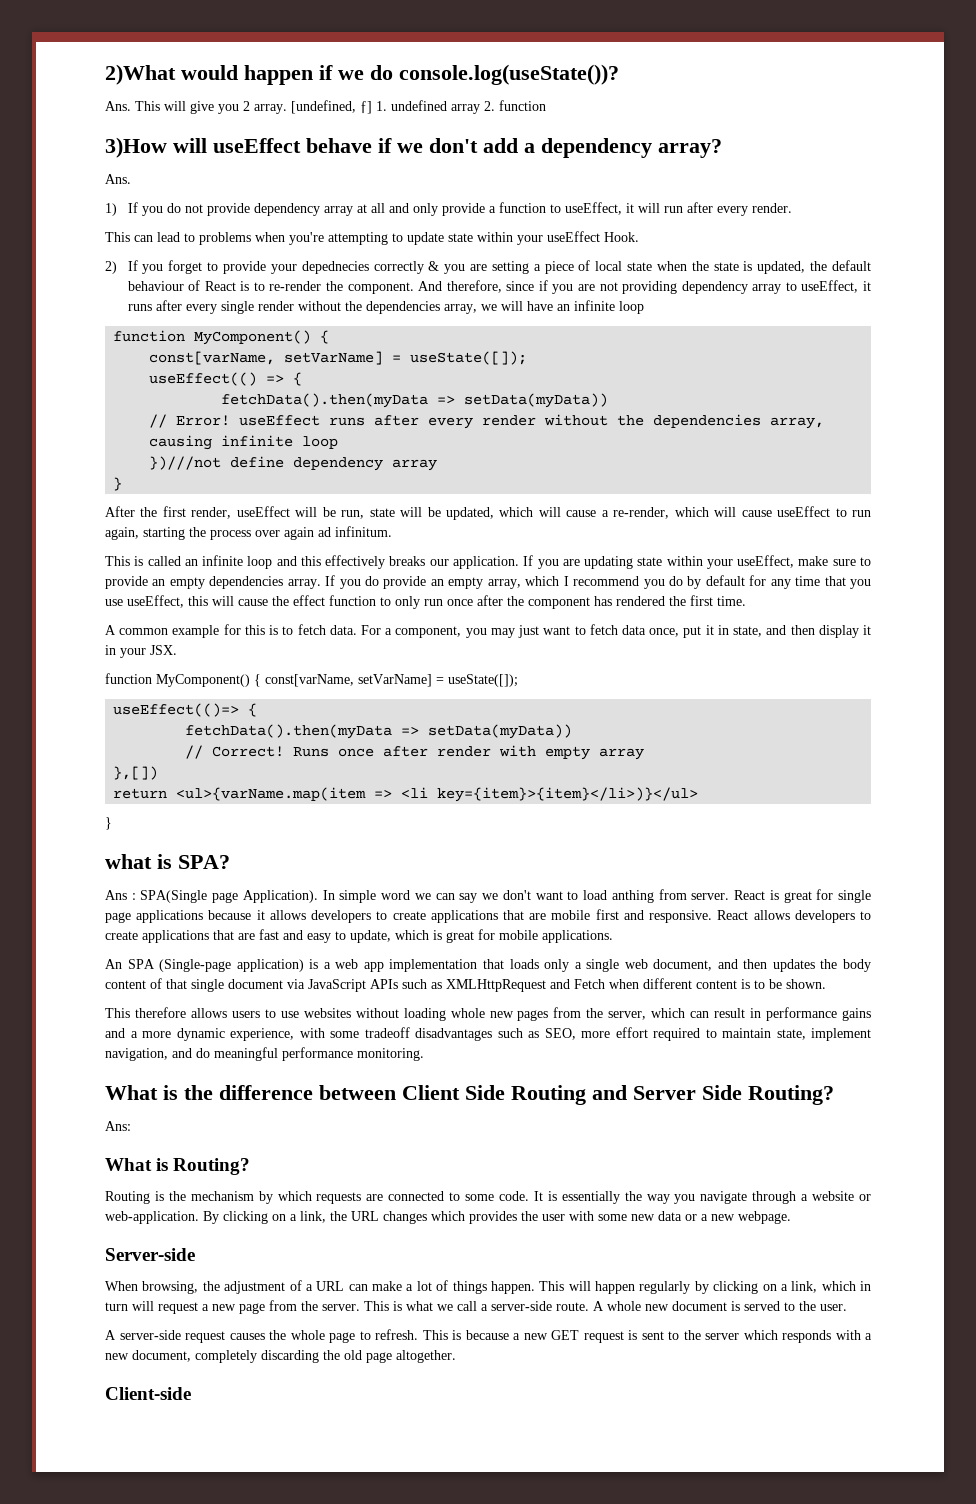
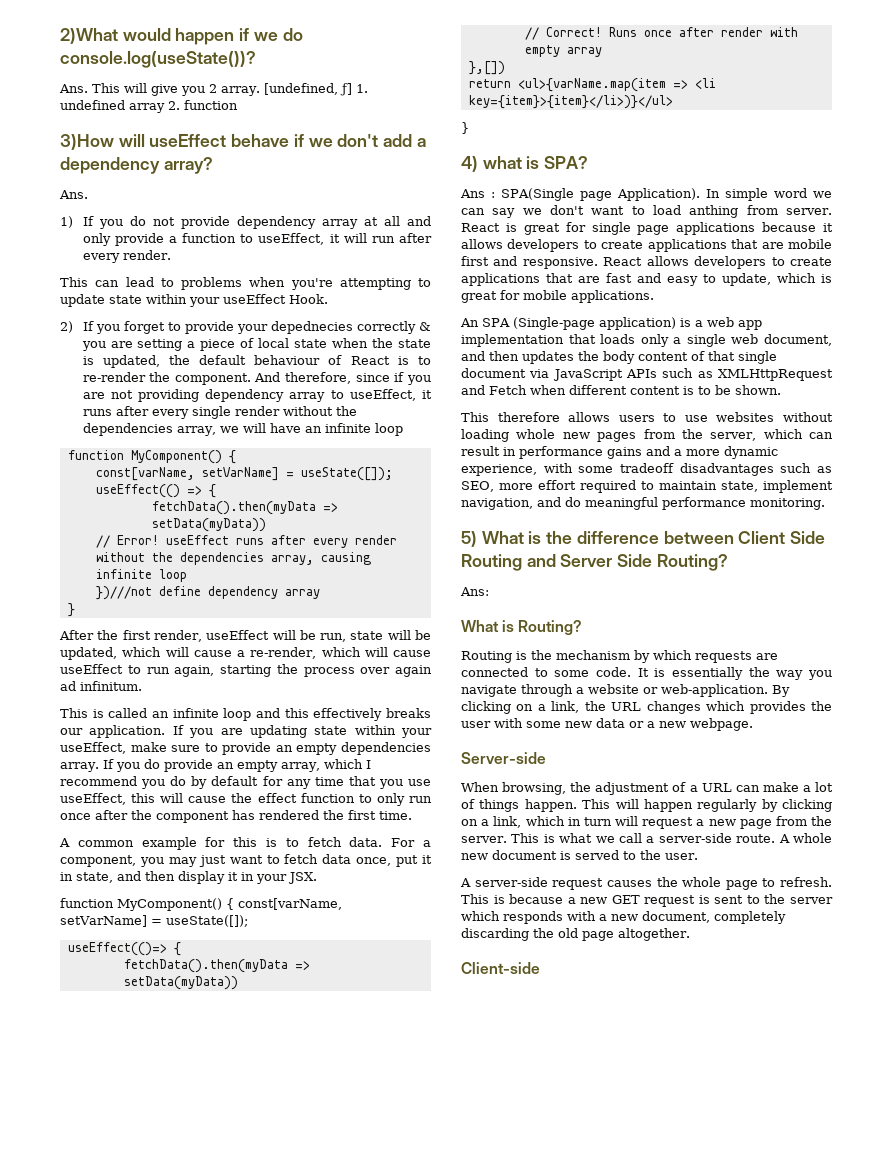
(112, 823) none -> [461,156,478,172] 4)
(424, 1054) none -> [461,531,477,547] 5)

